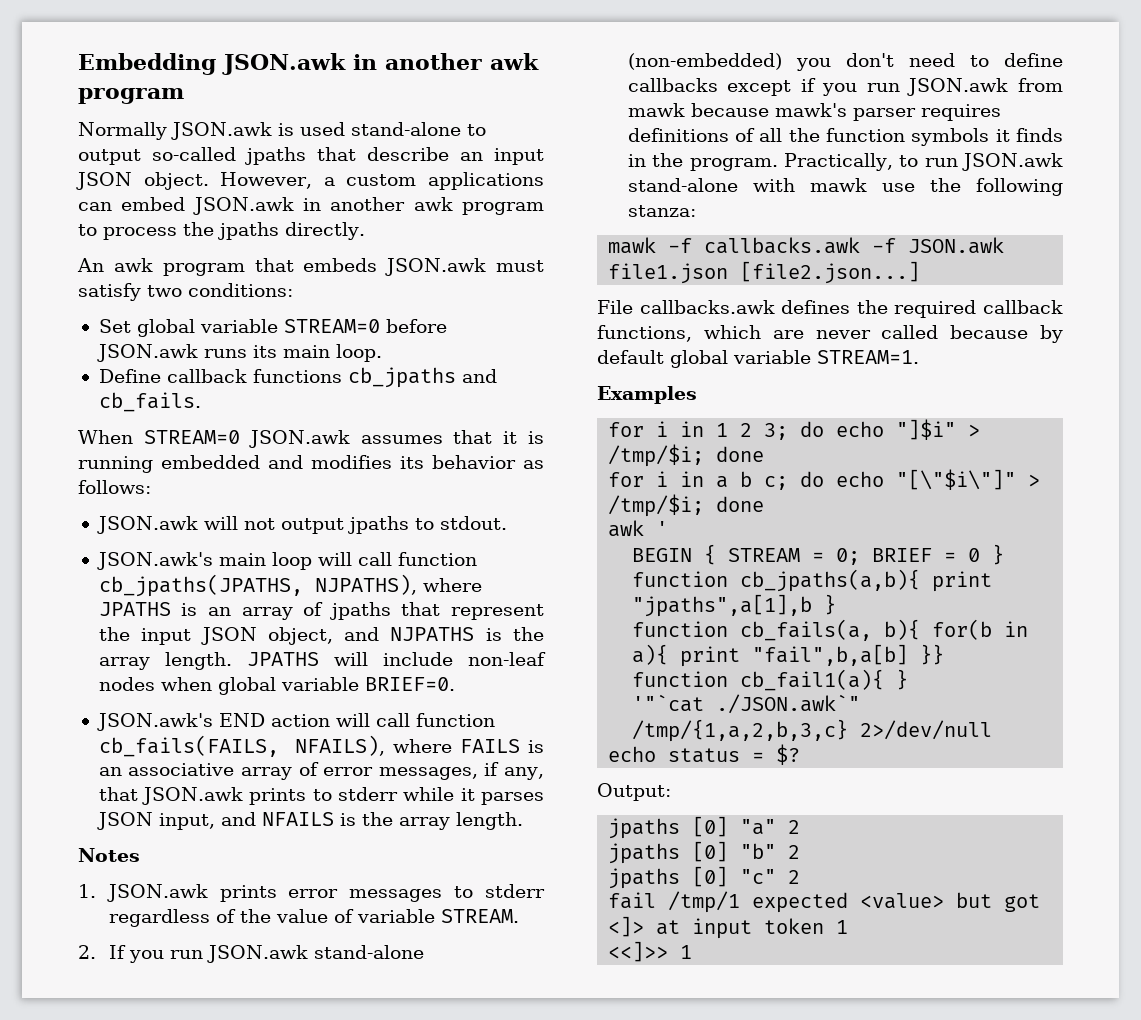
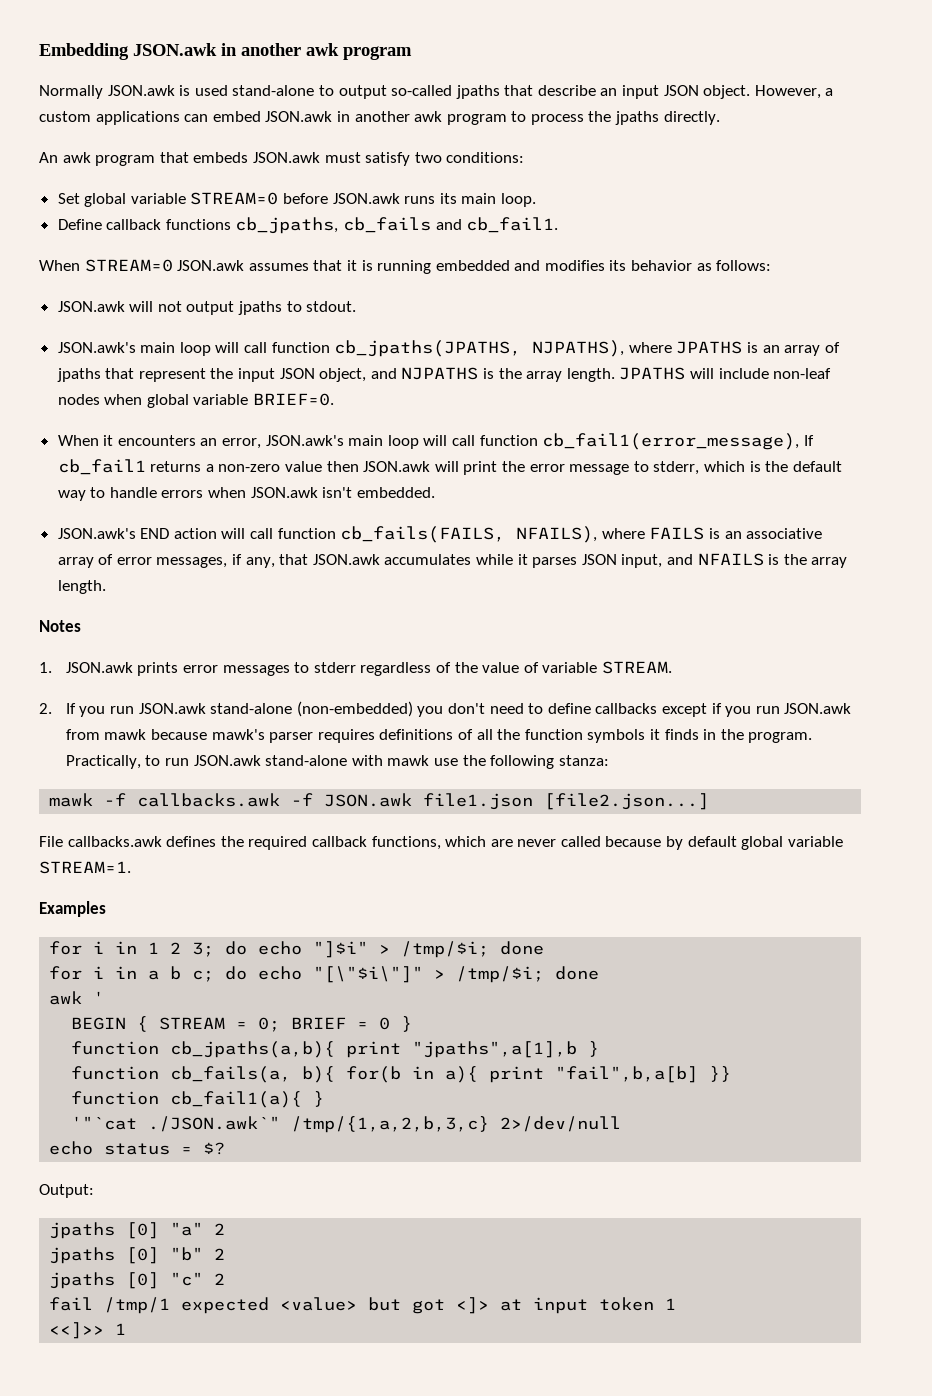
[347,367,497,388] [98,392,201,412] cb_jpaths and cb_fails. -> [235,217,559,234] cb_jpaths, cb_fails and cb_fail1.
(455, 684) none -> [57,433,814,450] [57,459,842,475] [57,487,435,501] // When it encounters an error, JSON.awk's main loop will call function cb_fail1(error_message), If cb_fail1 returns a non-zero value then JSON.awk will print the error message to stderr, which is the default way to handle errors when JSON.awk isn't embedded.
[249,787,399,805] prints to stderr -> [384,554,472,565] accumulates

